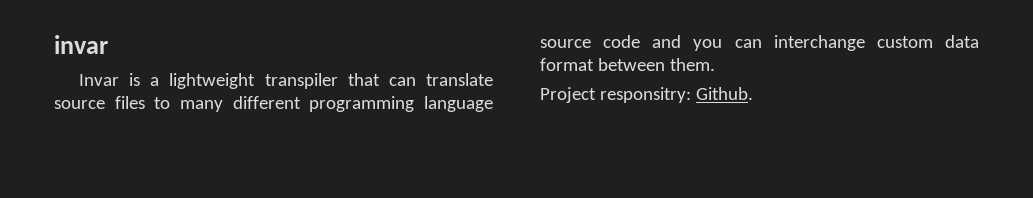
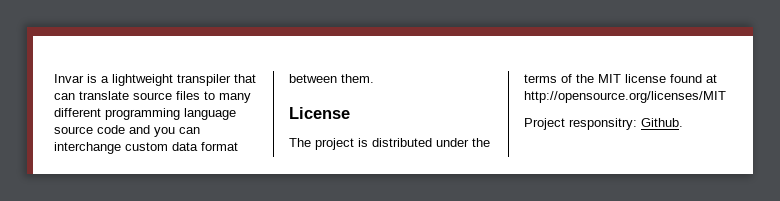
[54,35,108,54] invar // -> (54, 78) none
(715, 64) none -> [289,107,350,119] [289,138,490,150] [524,74,717,83] [524,91,726,103] // License // The project is distributed under the terms of the MIT license found at http://opensource.org/licenses/MIT

